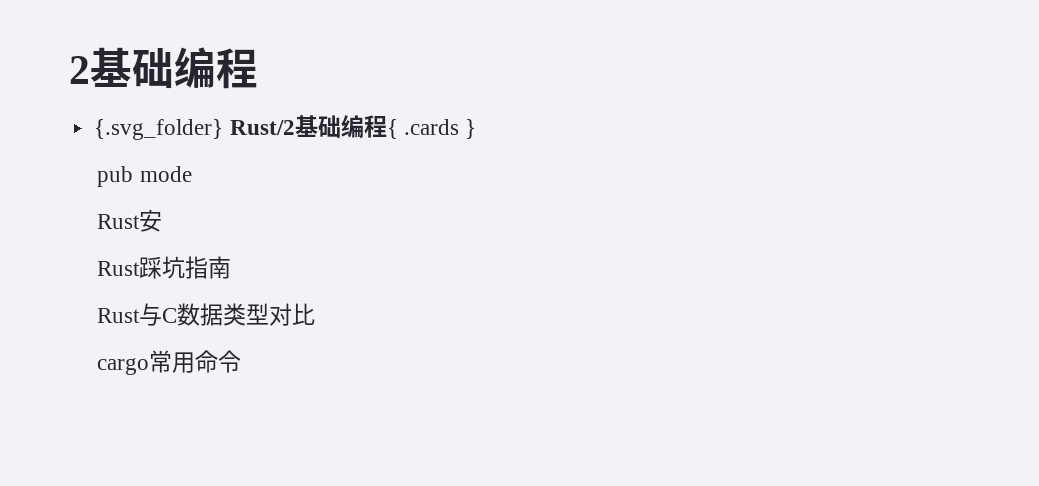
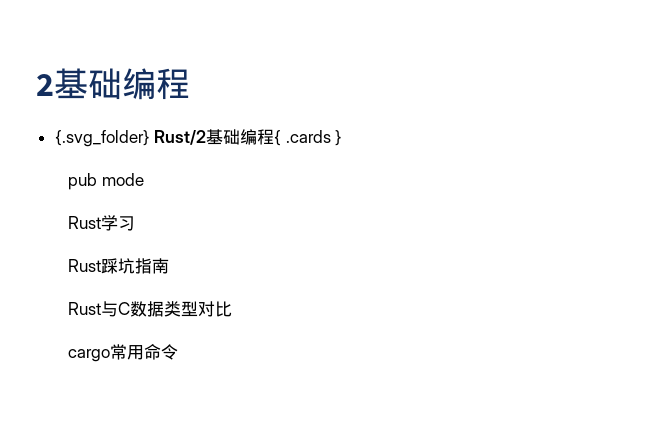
[139,209,163,232] 安 -> [101,215,136,231] 学习

